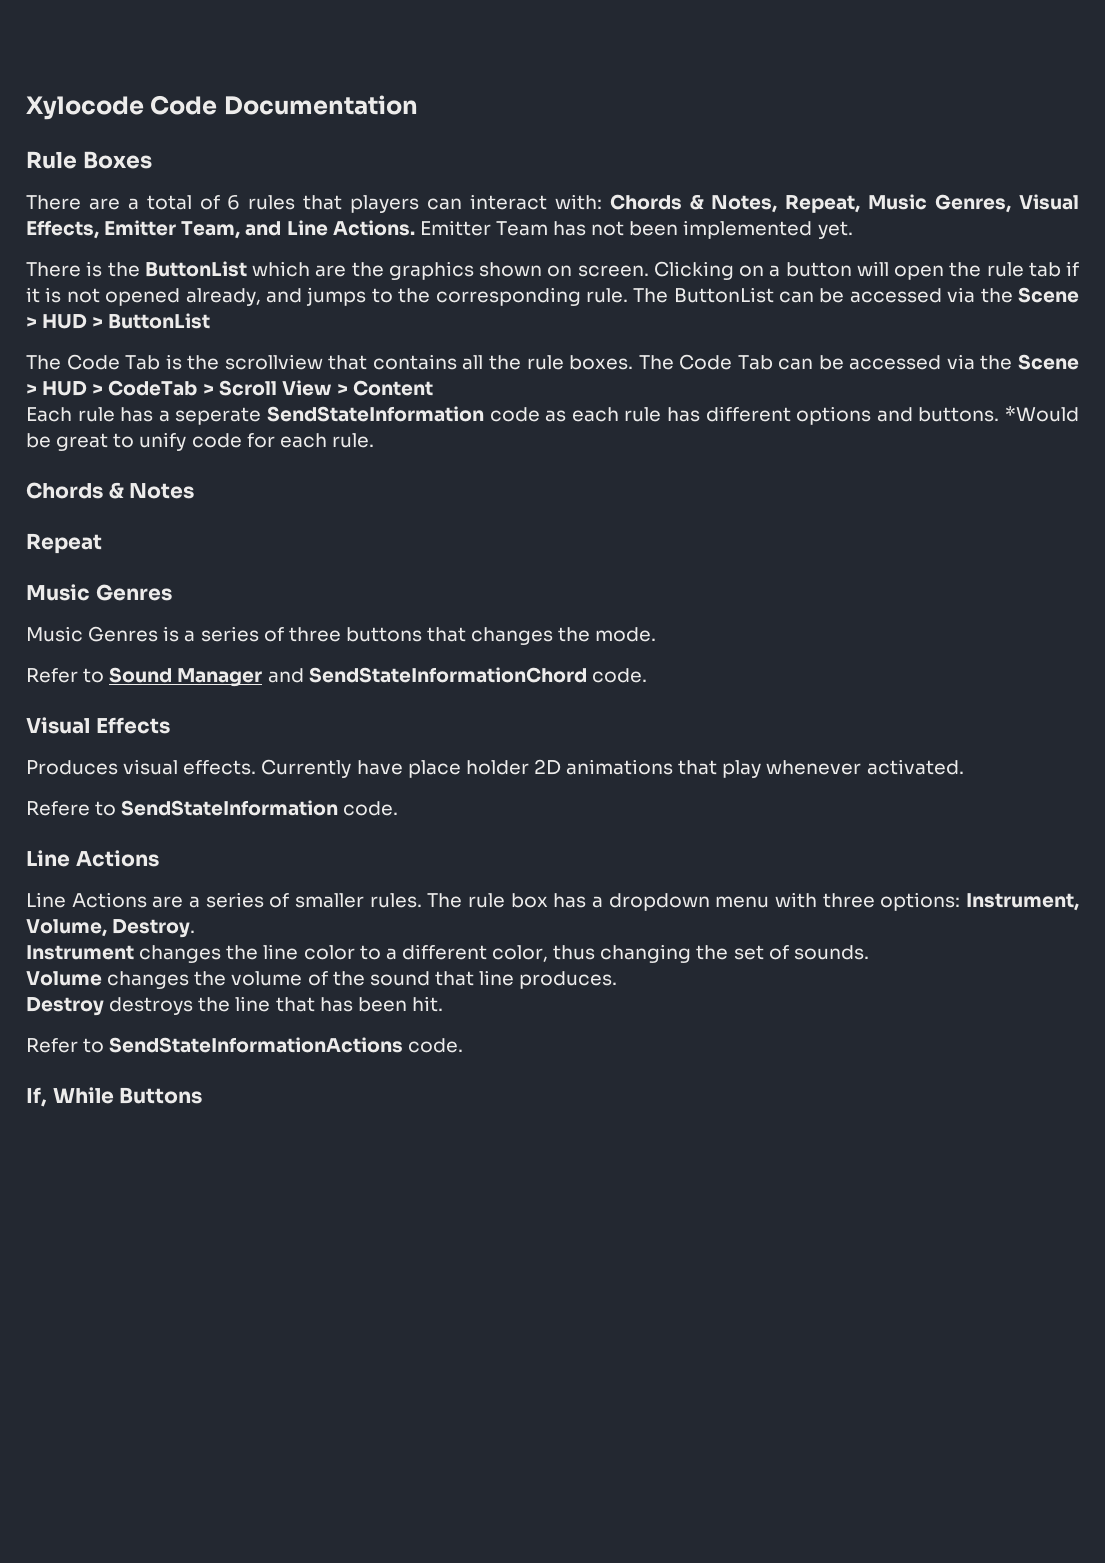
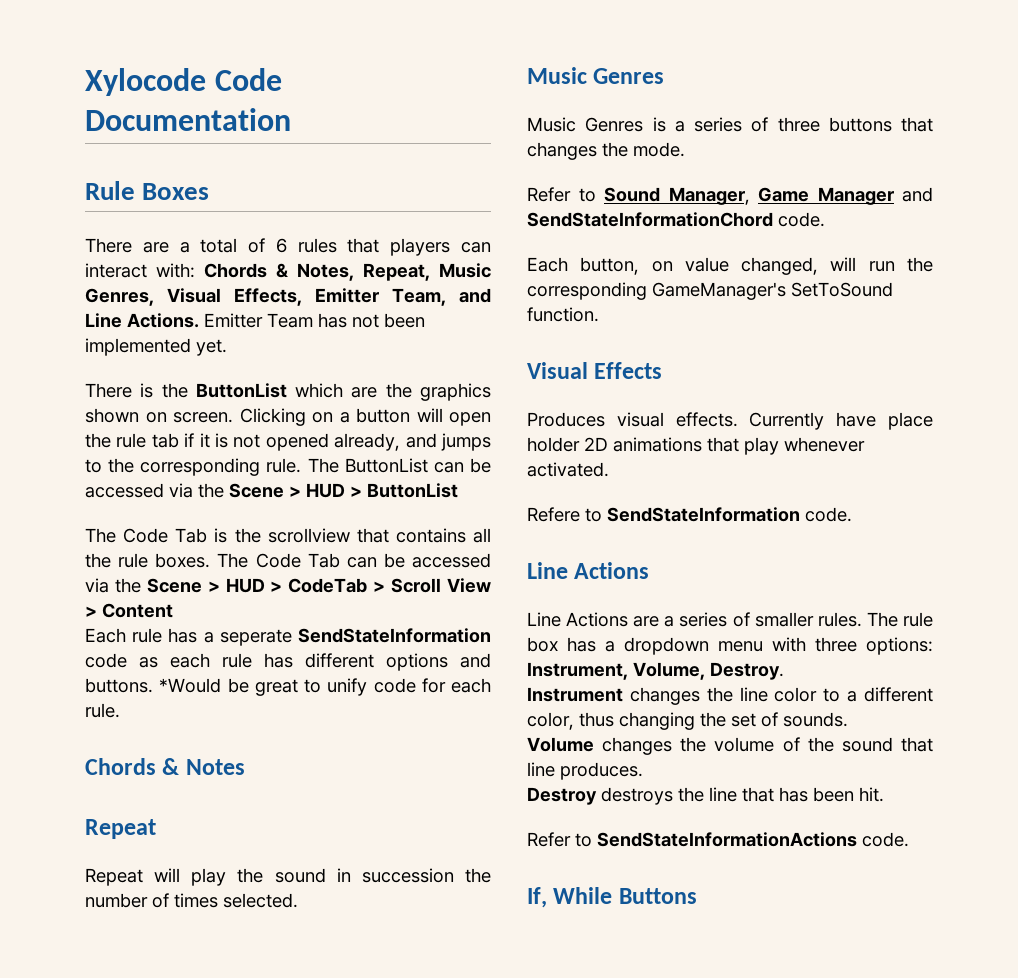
(102, 543) none -> [85,868,491,886] [85,893,298,908] // Repeat will play the sound in succession the number of times selected.
(173, 675) none -> [668,187,809,205] Manager, Game
(647, 675) none -> [527,257,933,275] [527,282,893,300] [527,307,599,322] // Each button, on value changed, will run the corresponding GameManager's SetToSound function.

